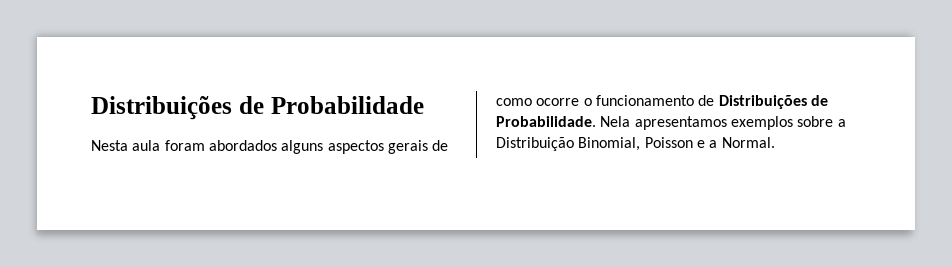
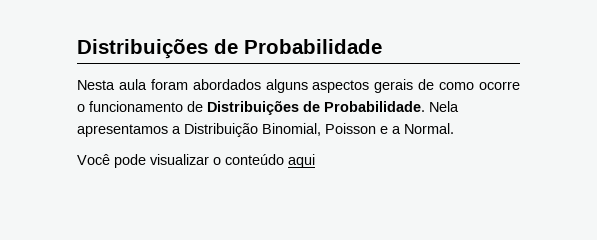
[730,116,834,130] exemplos sobre -> (168, 130) none
(775, 142) none -> [77,154,315,168] // Você pode visualizar o conteúdo aqui

